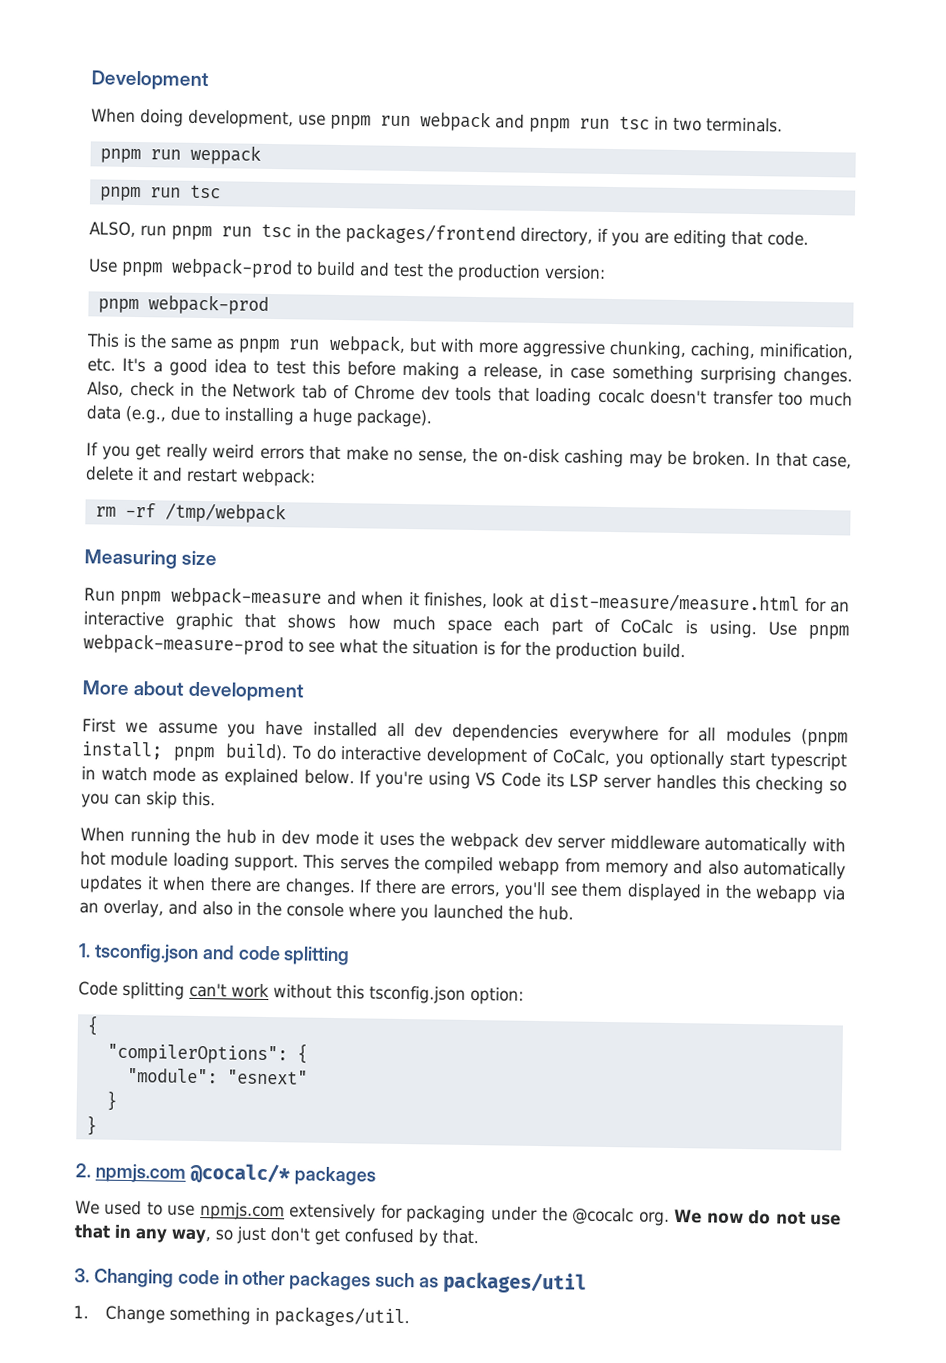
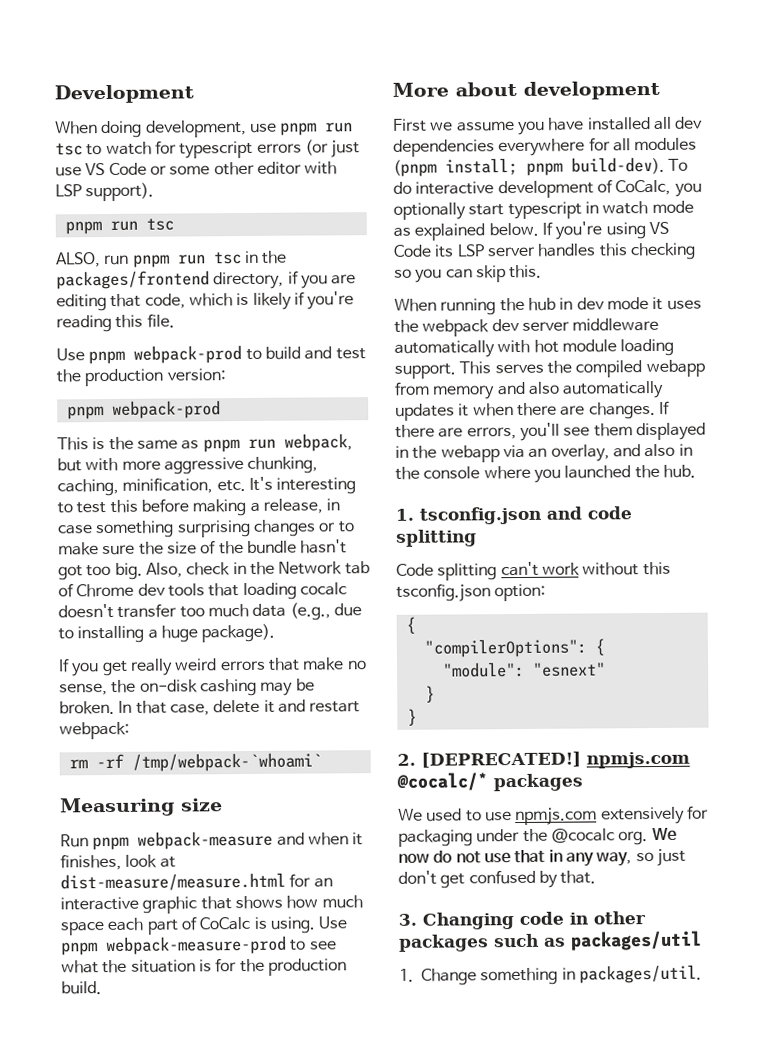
[420,111,783,133] [99,144,261,165] webpack and pnpm run tsc in two terminals. // pnpm run weppack -> [55,139,361,159] [55,161,338,177] [55,182,155,202] tsc to watch for typescript errors (or just use VS Code or some other editor with LSP support).
[767,231,809,246] code. -> [144,291,355,310] [56,313,175,333] code, which is likely if you're reading this file.
[152,358,247,377] a good idea -> [276,477,357,495] interesting
[783,367,853,386] changes. -> [252,519,355,537] [58,539,348,556] [58,562,143,581] changes or to make sure the size of the bundle hasn't got too big.
[164,502,286,524] /tmp/webpack -> [131,752,322,772] /tmp/webpack-`whoami`
[224,743,288,762] build). -> [571,156,665,175] build-dev).
(91, 1170) none -> [421,751,581,768] [DEPRECATED!]

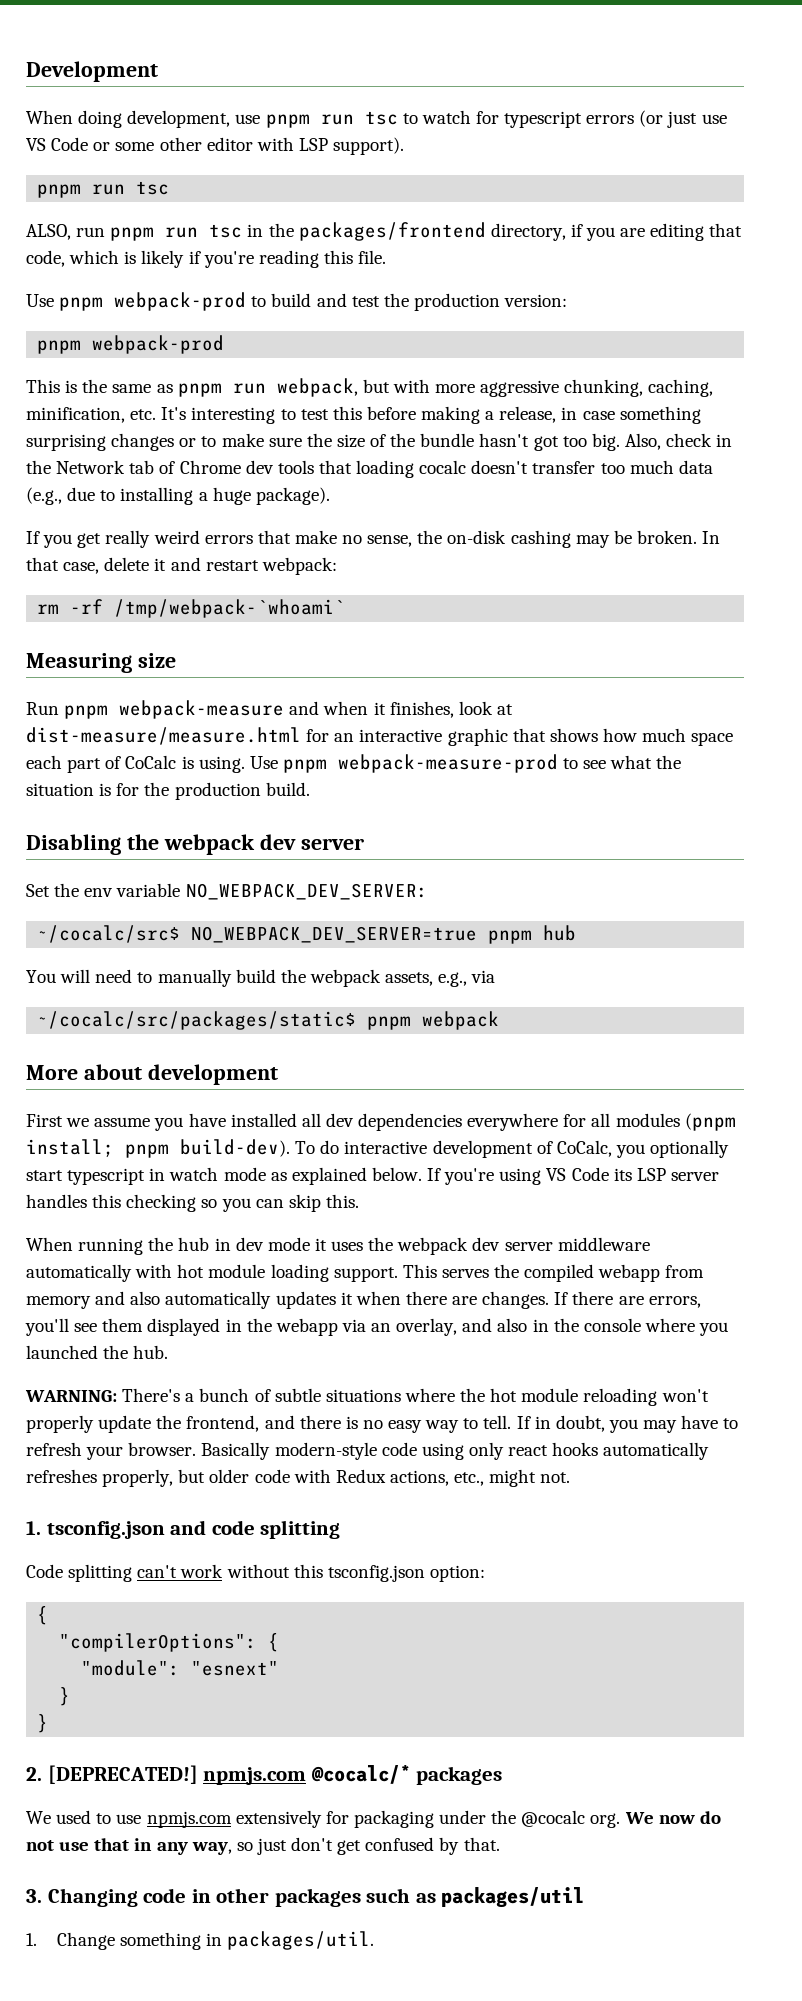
(102, 988) none -> [26,834,364,855] [26,883,428,900] [37,925,577,944] [26,969,496,987] [37,1011,500,1030] // Disabling the webpack dev server // Set the env variable NO_WEBPACK_DEV_SERVER: // ~/cocalc/src$ NO_WEBPACK_DEV_SERVER=true pnpm hub // You will need to manually build the webpack assets, e.g., via // ~/cocalc/src/packages/static$ pnpm webpack
(696, 471) none -> [25,1388,709,1406] [26,1415,739,1433] [26,1442,710,1460] [26,1469,571,1487] // WARNING: There's a bunch of subtle situations where the hot module reloading won't properly update the frontend, and there is no easy way to tell. If in doubt, you may have to refresh your browser. Basically modern-style code using only react hooks automatically refreshes properly, but older code with Redux actions, etc., might not.

